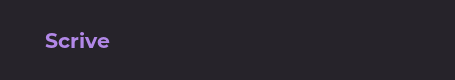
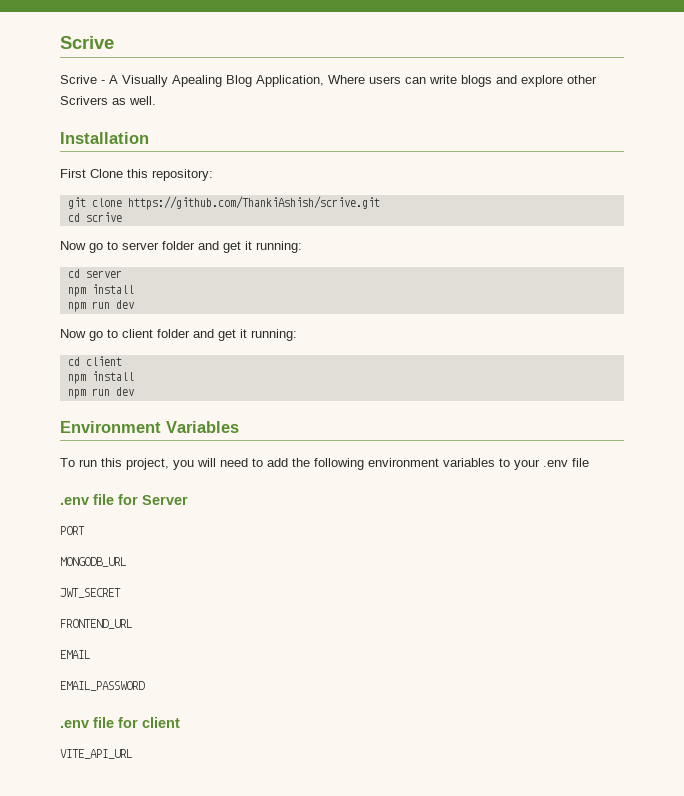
[45,32,110,48] Scrive -> [60,36,114,49] [60,75,597,87] [60,96,156,105] [60,132,149,144] [60,169,213,181] [67,196,380,210] [67,212,122,222] [60,241,302,253] [67,269,122,278] [67,284,134,297] [67,300,134,312] [60,329,297,341] [67,356,122,366] [67,371,134,384] [67,387,134,399] [60,421,239,433] [60,458,589,470] [60,494,188,505] [60,526,85,535] [60,557,126,567] [60,588,121,598] [60,619,132,629] [60,650,90,659] [60,681,145,691] [60,717,180,728] [60,749,132,759] Scrive // Scrive - A Visually Apealing Blog Application, Where users can write blogs and explore other Scrivers as well. // Installation // First Clone this repository: // git clone https://github.com/ThankiAshish/scrive.git // cd scrive // Now go to server folder and get it running: // cd server // npm install // npm run dev // Now go to client folder and get it running: // cd client // npm install // npm run dev // Environment Variables // To run this project, you will need to add the following environment variables to your .env file // .env file for Server // PORT // MONGODB_URL // JWT_SECRET // FRONTEND_URL // EMAIL // EMAIL_PASSWORD // .env file for client // VITE_API_URL

